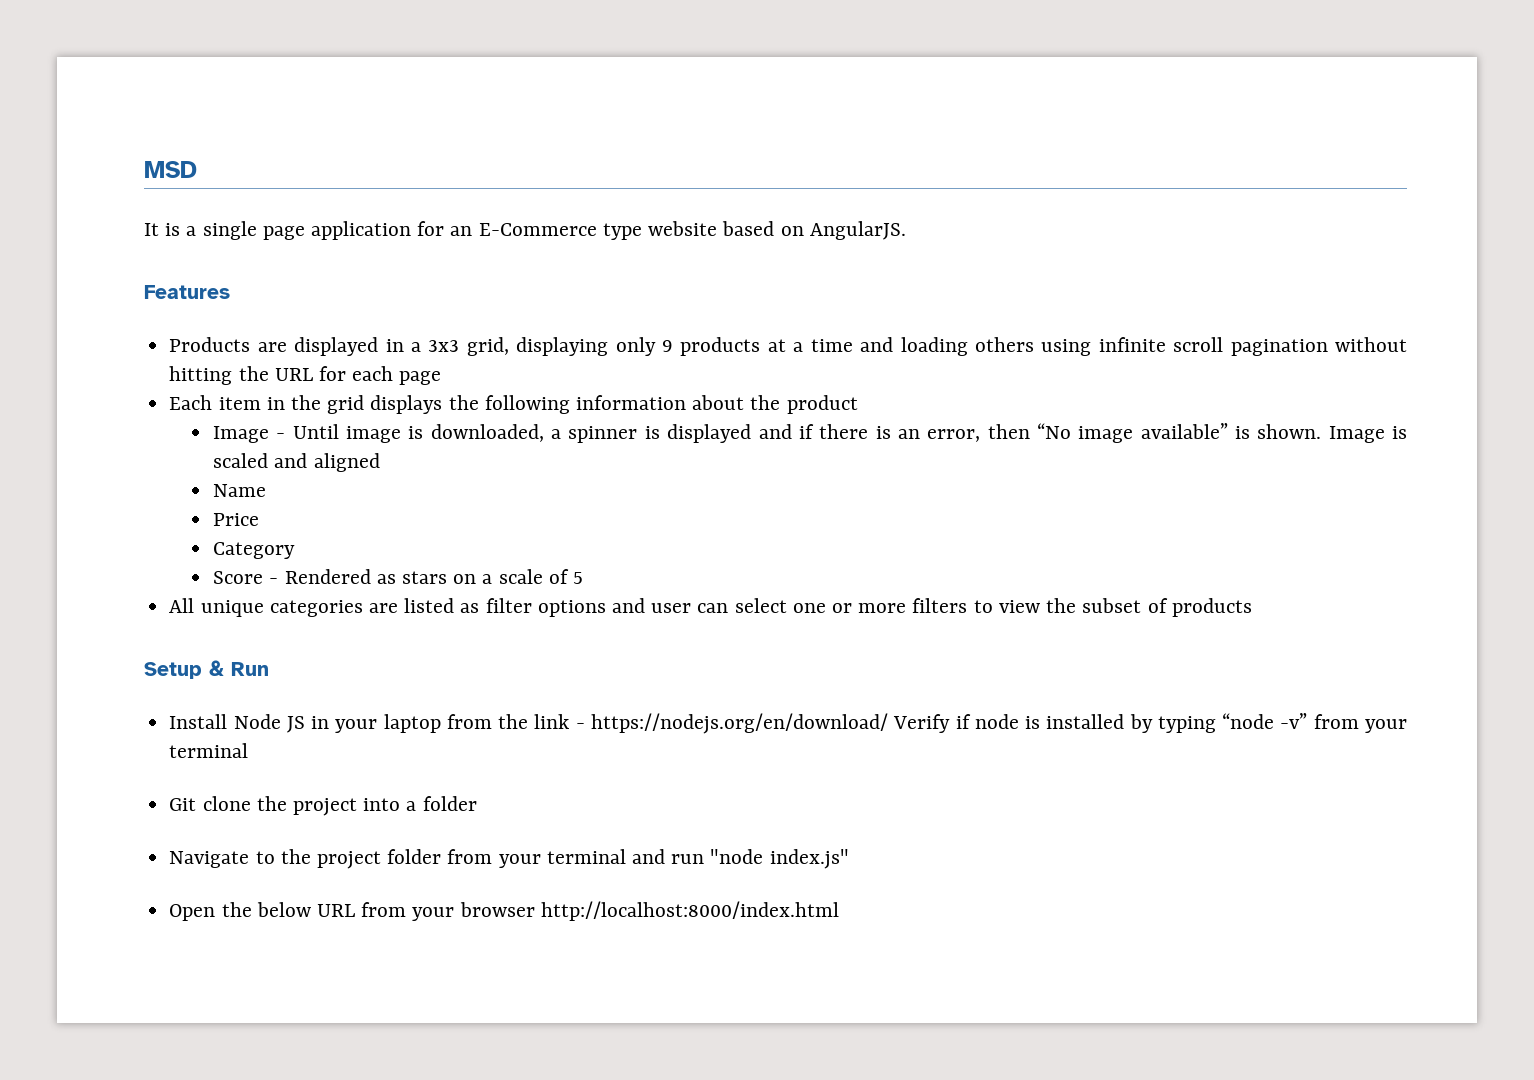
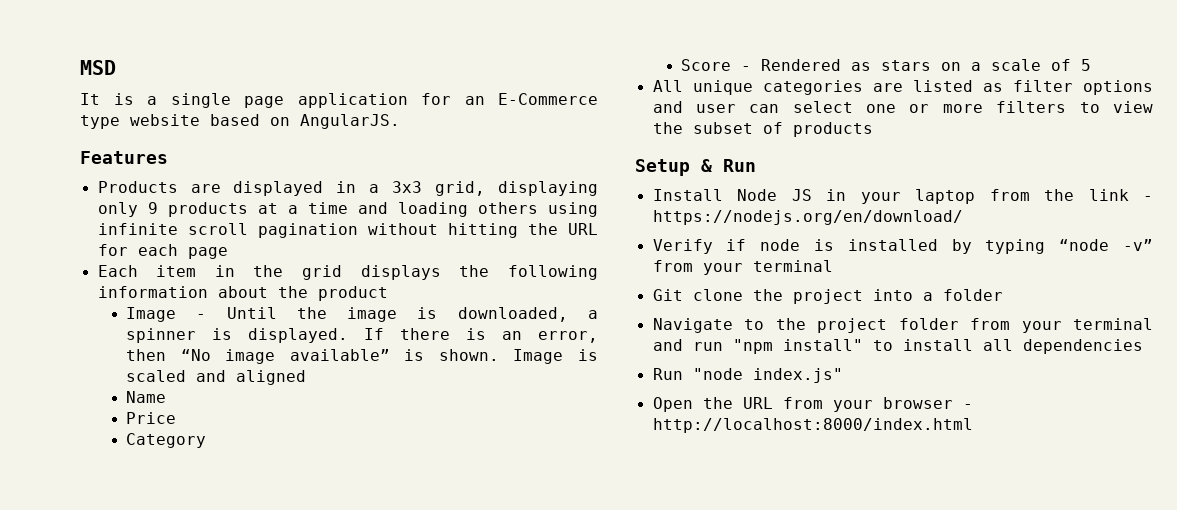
(339, 431) none -> [296,307,327,319] the
[667,424,814,443] displayed and if -> [247,328,384,343] displayed. If
(889, 723) none -> (963, 217) //
(705, 859) none -> [732,339,1143,354] [652,368,683,380] "npm install" to install all dependencies // Run
[256,902,311,917] below -> (733, 403) none
(535, 909) none -> [962,404,973,409] -

